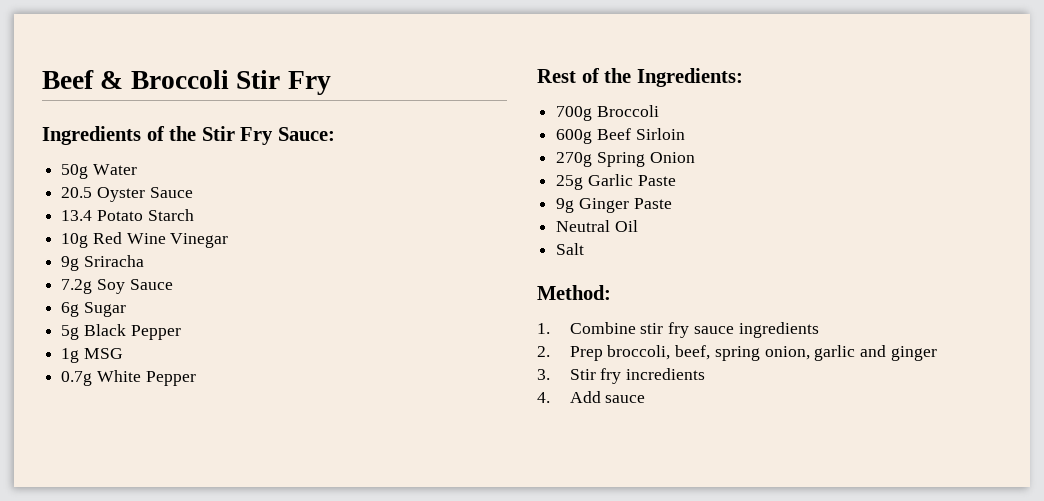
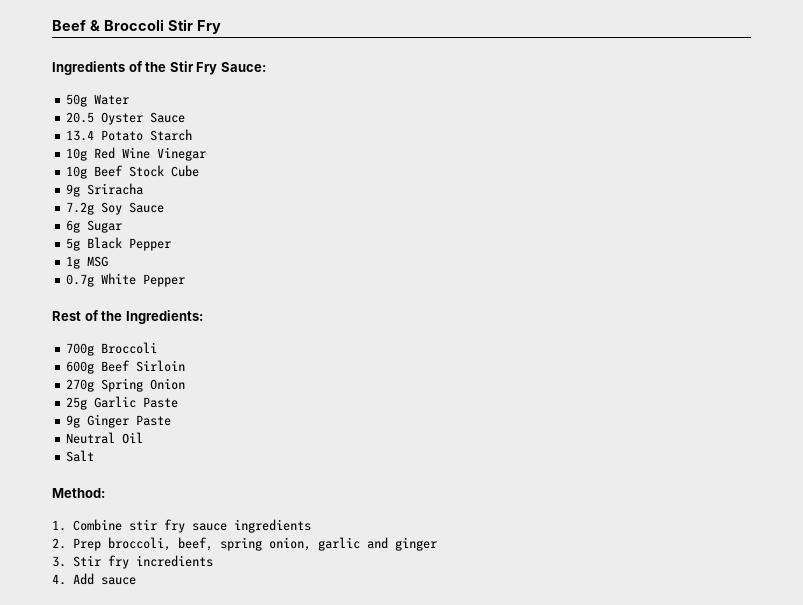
(229, 240) none -> [66,165,200,179] // 10g Beef Stock Cube

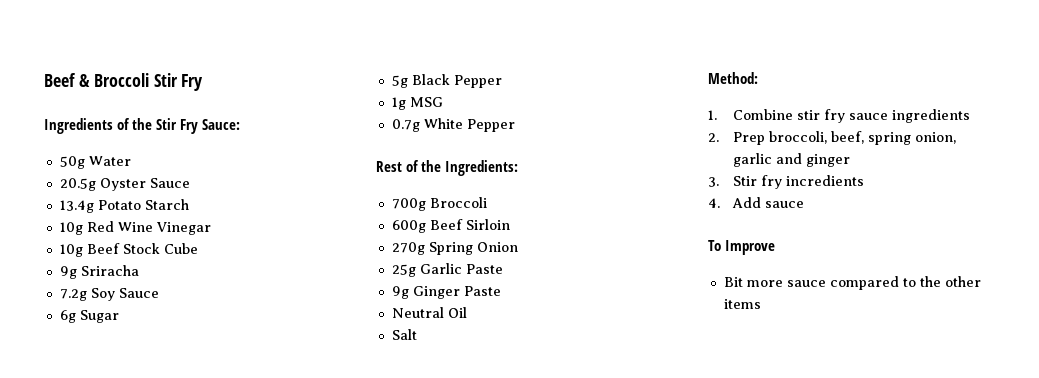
[66,112,95,123] 20.5 -> [59,178,96,191] 20.5g
[66,130,95,141] 13.4 -> [59,200,94,213] 13.4g
(136, 581) none -> [708,240,776,255] [723,276,981,290] [723,299,761,309] // To Improve // Bit more sauce compared to the other items

